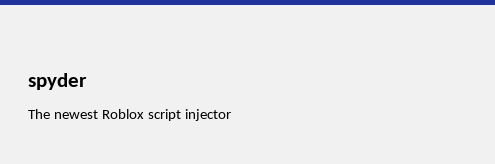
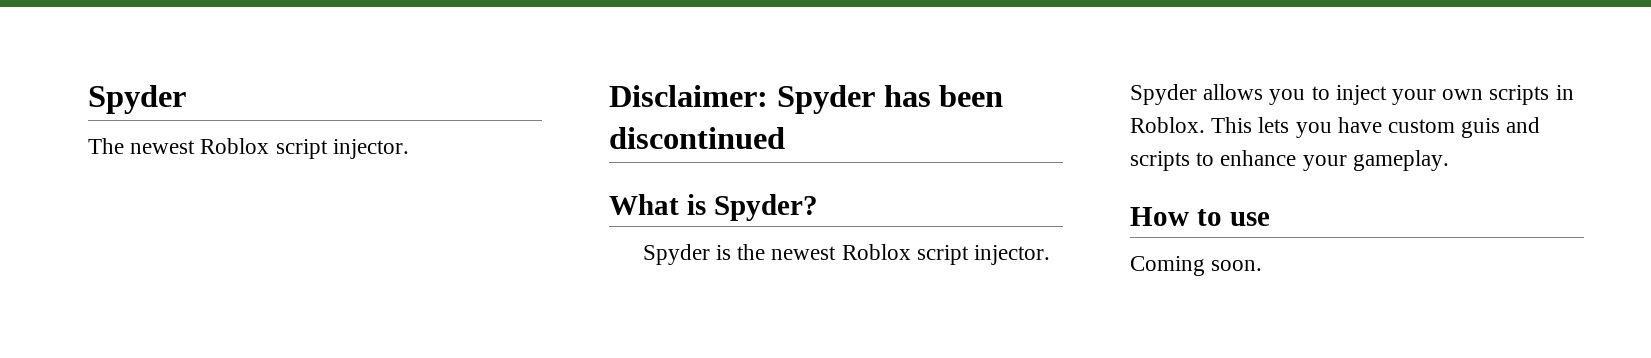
[28,73,87,90] spyder -> [88,85,186,114] Spyder
[184,109,231,121] injector -> [332,139,409,159] [609,85,1004,114] [609,127,785,149] [609,194,818,221] [642,244,1051,265] [1130,84,1574,105] [1130,117,1541,138] [1130,150,1449,171] [1130,207,1270,226] [1130,256,1263,276] injector. // Disclaimer: Spyder has been discontinued // What is Spyder? // Spyder is the newest Roblox script injector. Spyder allows you to inject your own scripts in Roblox. This lets you have custom guis and scripts to enhance your gameplay. // How to use // Coming soon.

